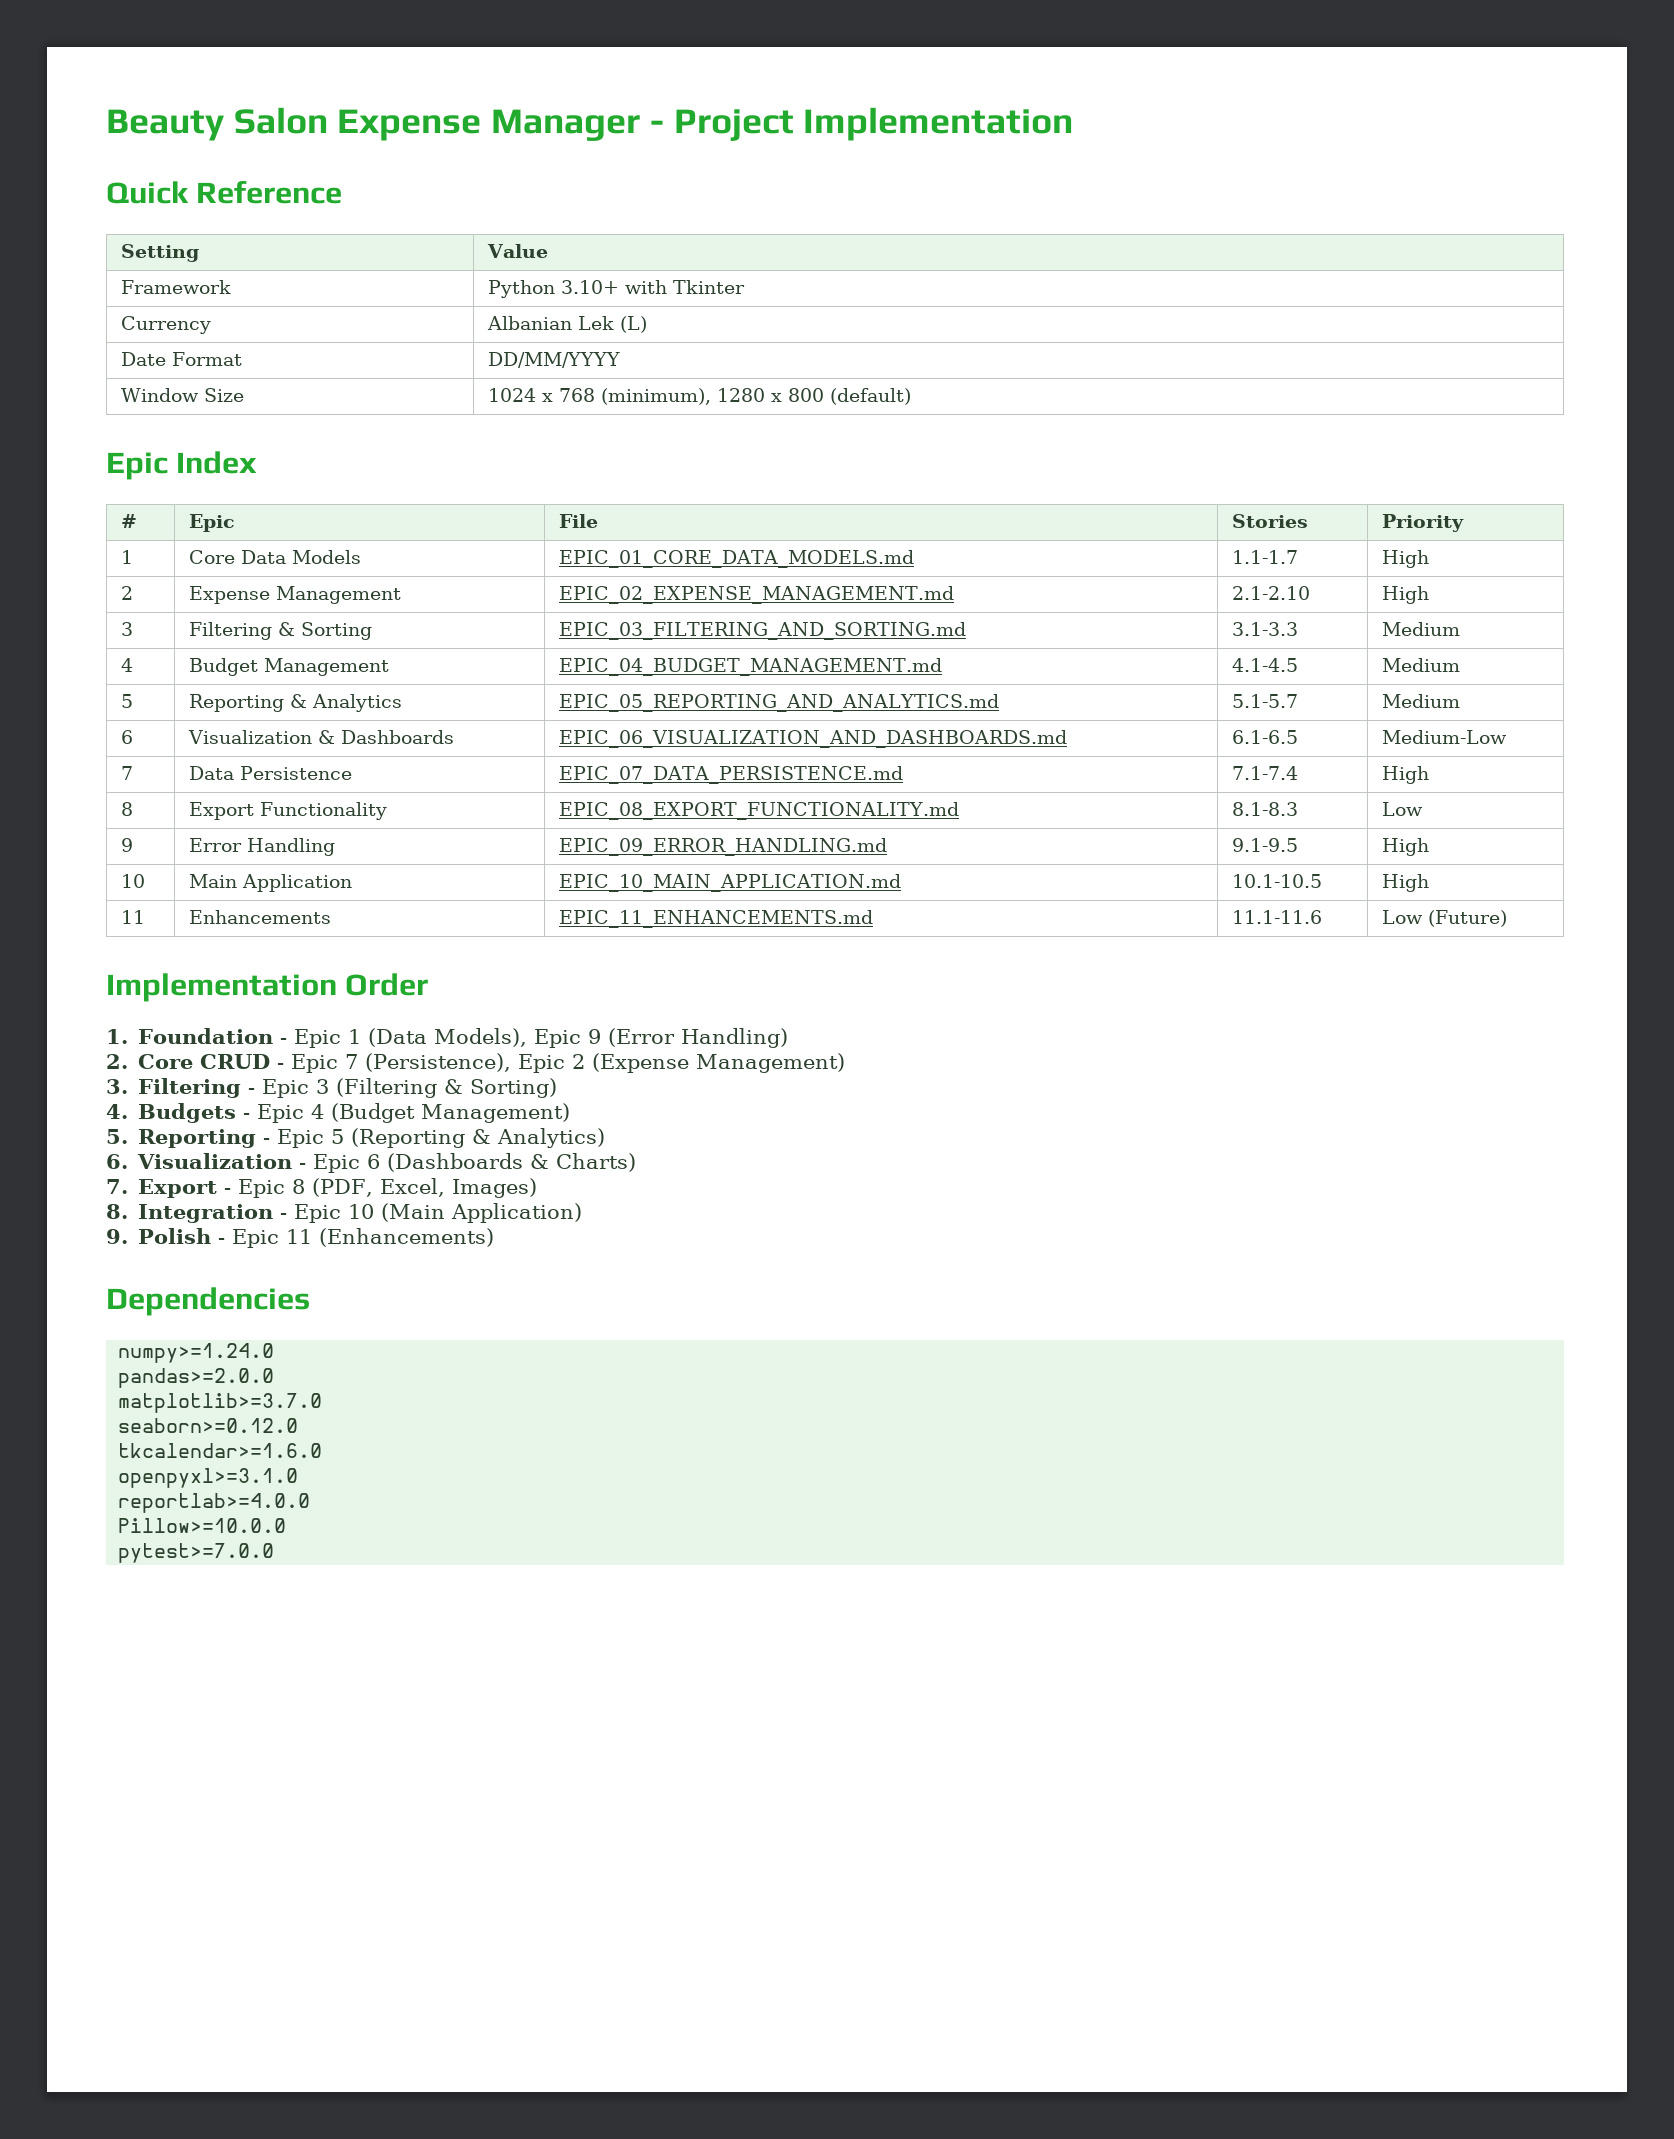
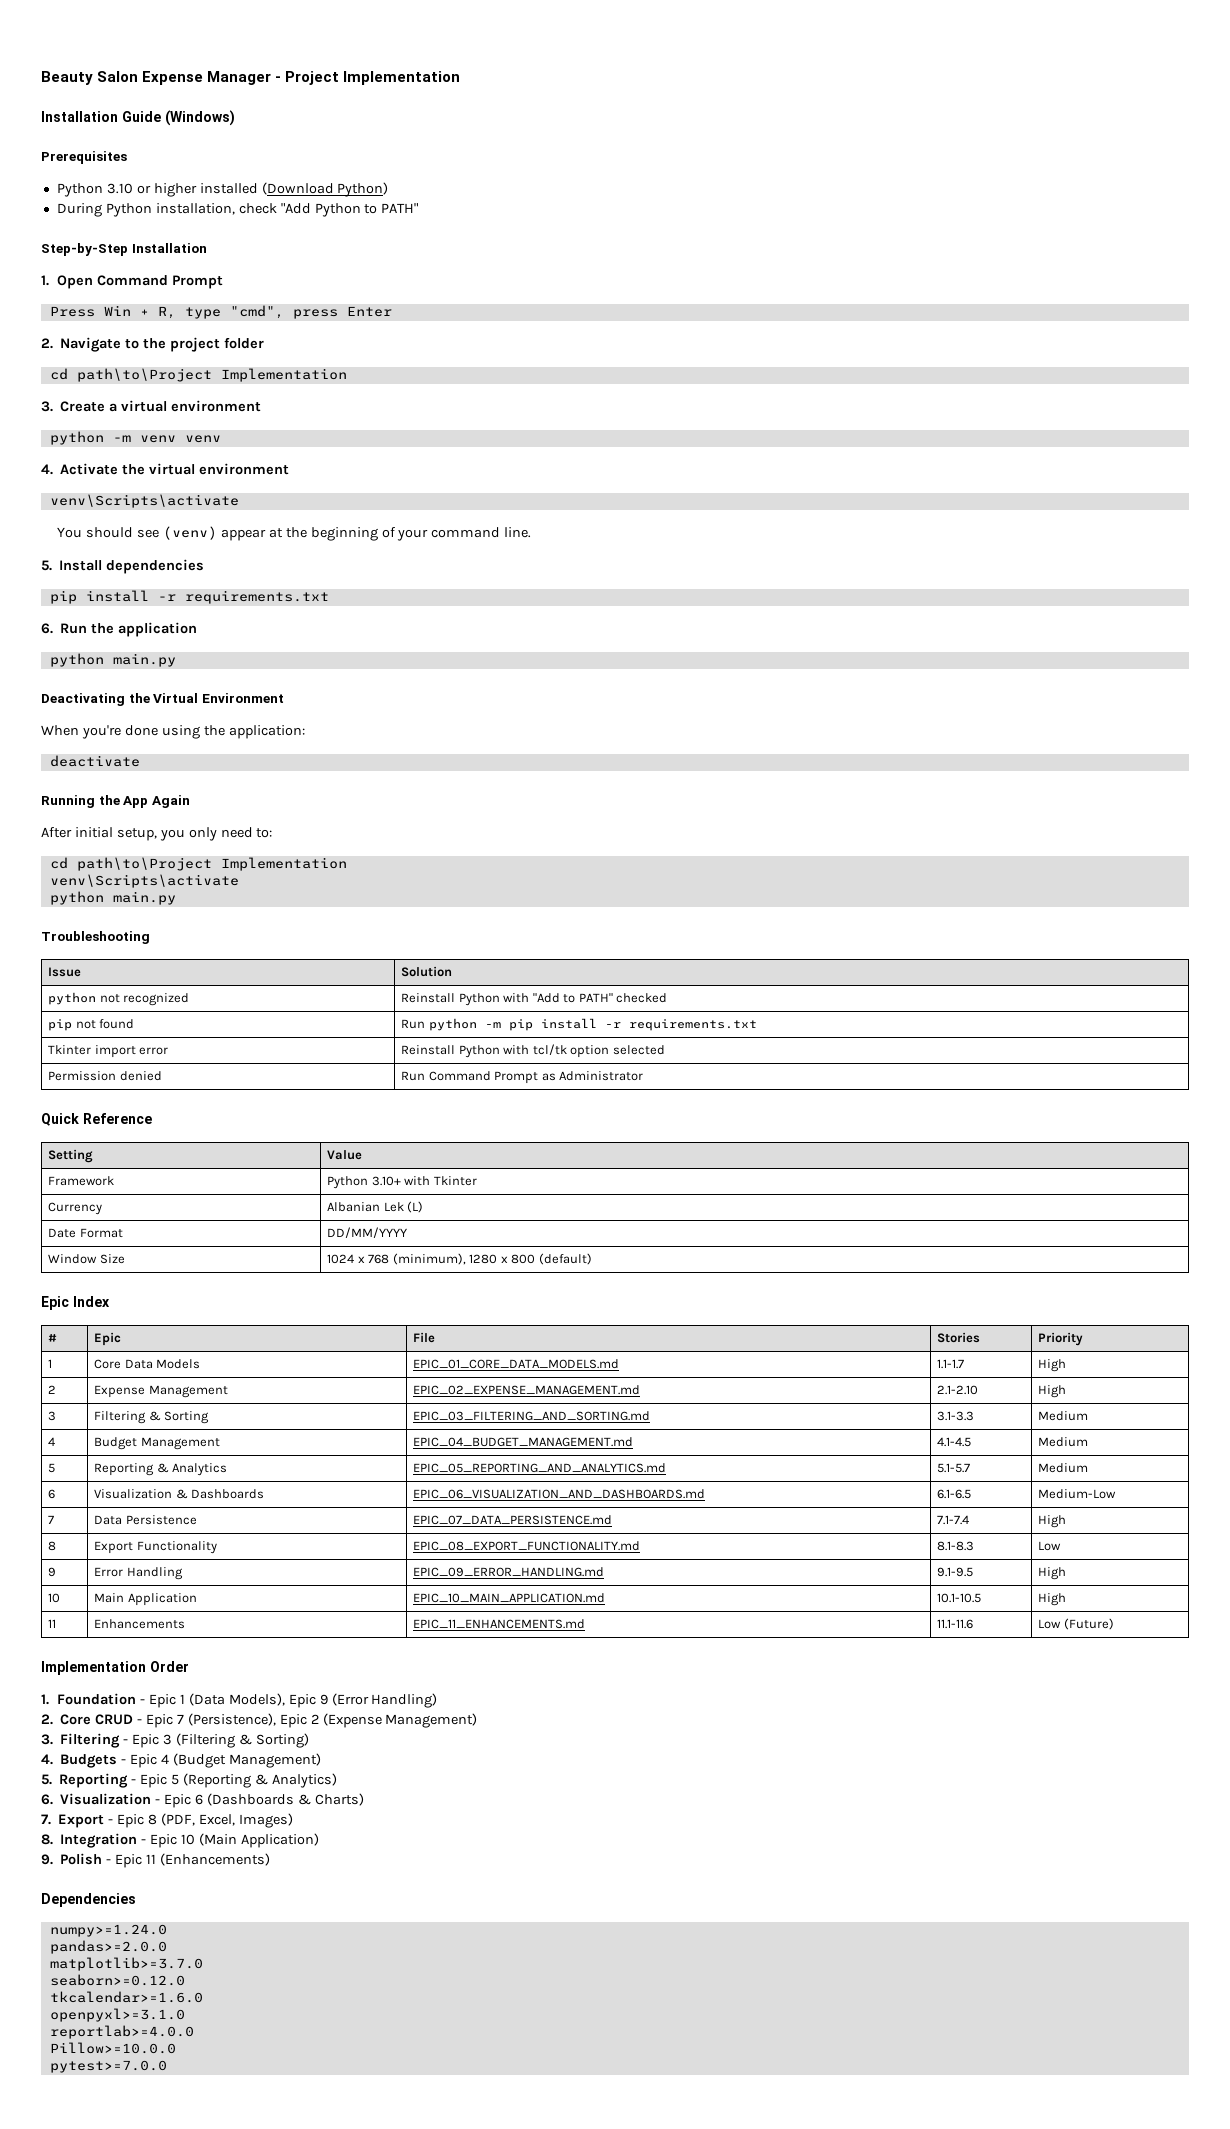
(1074, 124) none -> [41,110,235,126] [41,151,127,164] [56,182,389,197] [56,203,419,217] [41,243,207,256] [41,275,224,289] [49,305,392,319] [41,337,264,352] [49,368,347,382] [41,400,261,412] [49,431,221,445] [41,463,289,475] [49,494,239,508] [57,526,532,541] [41,559,205,574] [49,590,329,604] [41,622,198,637] [49,653,176,667] [41,693,284,706] [41,725,305,739] [49,755,140,767] [41,795,190,808] [41,827,273,841] [49,857,347,871] [49,874,239,888] [49,891,176,905] [41,931,150,944] [47,967,81,977] [400,966,452,977] [47,992,190,1006] [400,993,668,1006] [47,1019,135,1031] [400,1018,757,1031] [47,1045,169,1058] [400,1044,665,1058] [47,1071,162,1081] [400,1071,644,1084] // Installation Guide (Windows) // Prerequisites // Python 3.10 or higher installed (Download Python) // During Python installation, check "Add Python to PATH" // Step-by-Step Installation // 1. Open Command Prompt // Press Win + R, type "cmd", press Enter // 2. Navigate to the project folder // cd path\to\Project Implementation // 3. Create a virtual environment // python -m venv venv // 4. Activate the virtual environment // venv\Scripts\activate // You should see (venv) appear at the beginning of your command line. // 5. Install dependencies // pip install -r requirements.txt // 6. Run the application // python main.py // Deactivating the Virtual Environment // When you're done using the application: // deactivate // Running the App Again // After initial setup, you only need to: // cd path\to\Project Implementation // venv\Scripts\activate // python main.py // Troubleshooting // Issue | Solution // python not recognized | Reinstall Python with "Add to PATH" checked // pip not found | Run python -m pip install -r requirements.txt // Tkinter import error | Reinstall Python with tcl/tk option selected // Permission denied | Run Command Prompt as Administrator

